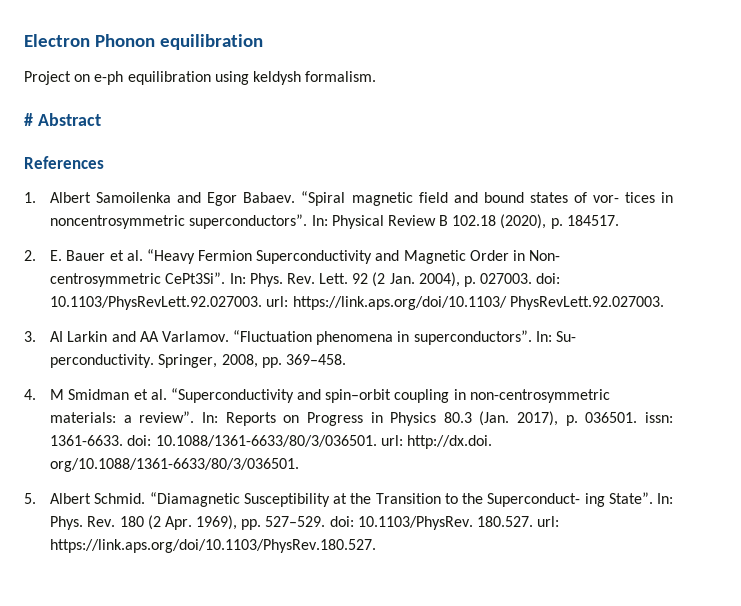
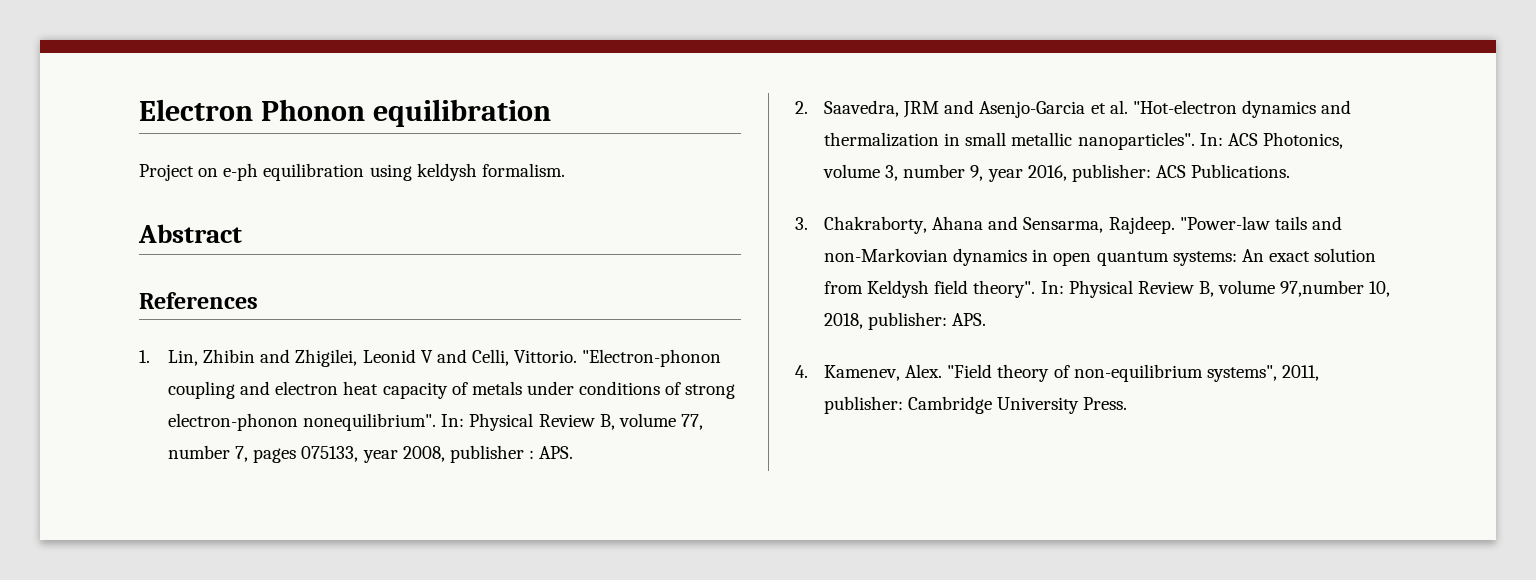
[24,113,33,126] # -> (565, 170) none
[50,191,673,206] [50,214,619,229] [24,249,561,264] [50,272,561,287] [50,296,664,310] [24,330,577,345] [50,354,346,368] [24,388,610,403] [50,411,673,426] [50,435,492,449] [50,458,300,472] [24,492,674,507] [50,515,560,530] [50,539,377,553] Albert Samoilenka and Egor Babaev. “Spiral magnetic field and bound states of vor- tices in noncentrosymmetric superconductors”. In: Physical Review B 102.18 (2020), p. 184517. // 2. E. Bauer et al. “Heavy Fermion Superconductivity and Magnetic Order in Non- centrosymmetric CePt3Si”. In: Phys. Rev. Lett. 92 (2 Jan. 2004), p. 027003. doi: 10.1103/PhysRevLett.92.027003. url: https://link.aps.org/doi/10.1103/ PhysRevLett.92.027003. // 3. AI Larkin and AA Varlamov. “Fluctuation phenomena in superconductors”. In: Su- perconductivity. Springer, 2008, pp. 369–458. // 4. M Smidman et al. “Superconductivity and spin–orbit coupling in non-centrosymmetric materials: a review”. In: Reports on Progress in Physics 80.3 (Jan. 2017), p. 036501. issn: 1361-6633. doi: 10.1088/1361-6633/80/3/036501. url: http://dx.doi. org/10.1088/1361-6633/80/3/036501. // 5. Albert Schmid. “Diamagnetic Susceptibility at the Transition to the Superconduct- ing State”. In: Phys. Rev. 180 (2 Apr. 1969), pp. 527–529. doi: 10.1103/PhysRev. 180.527. url: https://link.aps.org/doi/10.1103/PhysRev.180.527. -> [168,349,722,367] [168,381,736,399] [168,413,703,431] [168,445,574,463] [795,100,1352,118] [824,132,1343,150] [823,164,1291,182] [795,216,1342,234] [824,248,1377,266] [824,280,1391,298] [824,312,987,330] [795,364,1319,382] [824,396,1128,414] Lin, Zhibin and Zhigilei, Leonid V and Celli, Vittorio. "Electron-phonon coupling and electron heat capacity of metals under conditions of strong electron-phonon nonequilibrium". In: Physical Review B, volume 77, number 7, pages 075133, year 2008, publisher : APS. // 2. Saavedra, JRM and Asenjo-Garcia et al. "Hot-electron dynamics and thermalization in small metallic nanoparticles". In: ACS Photonics, volume 3, number 9, year 2016, publisher: ACS Publications. // 3. Chakraborty, Ahana and Sensarma, Rajdeep. "Power-law tails and non-Markovian dynamics in open quantum systems: An exact solution from Keldysh field theory". In: Physical Review B, volume 97,number 10, 2018, publisher: APS. // 4. Kamenev, Alex. "Field theory of non-equilibrium systems", 2011, publisher: Cambridge University Press.

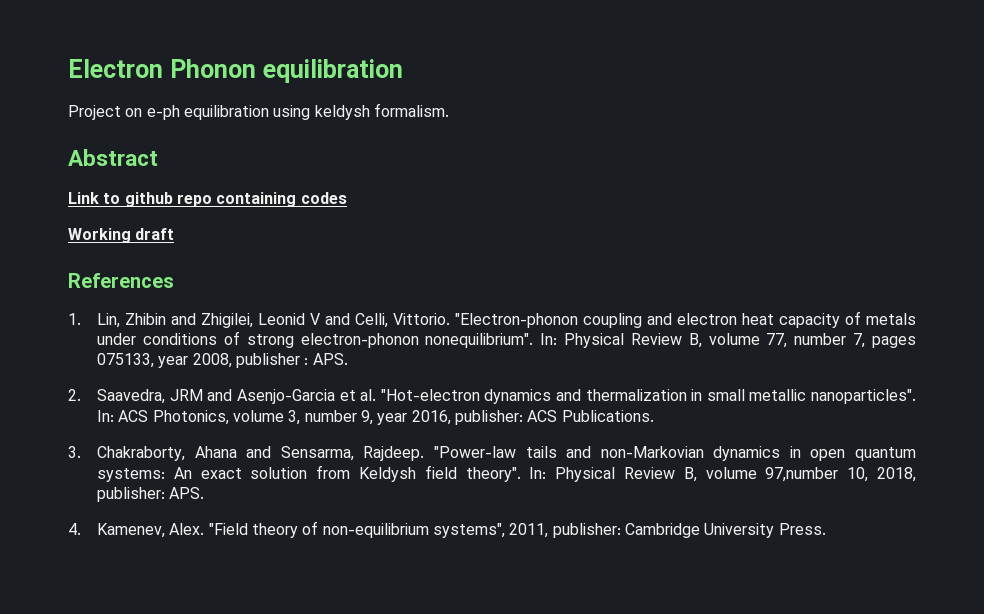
(242, 233) none -> [68,192,347,207] [68,228,175,243] // Link to github repo containing codes // Working draft

